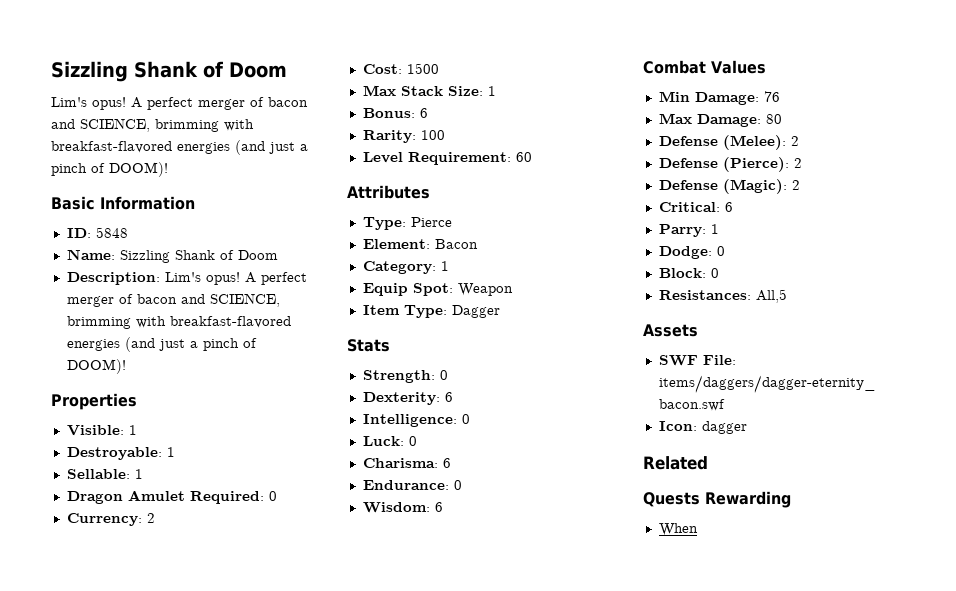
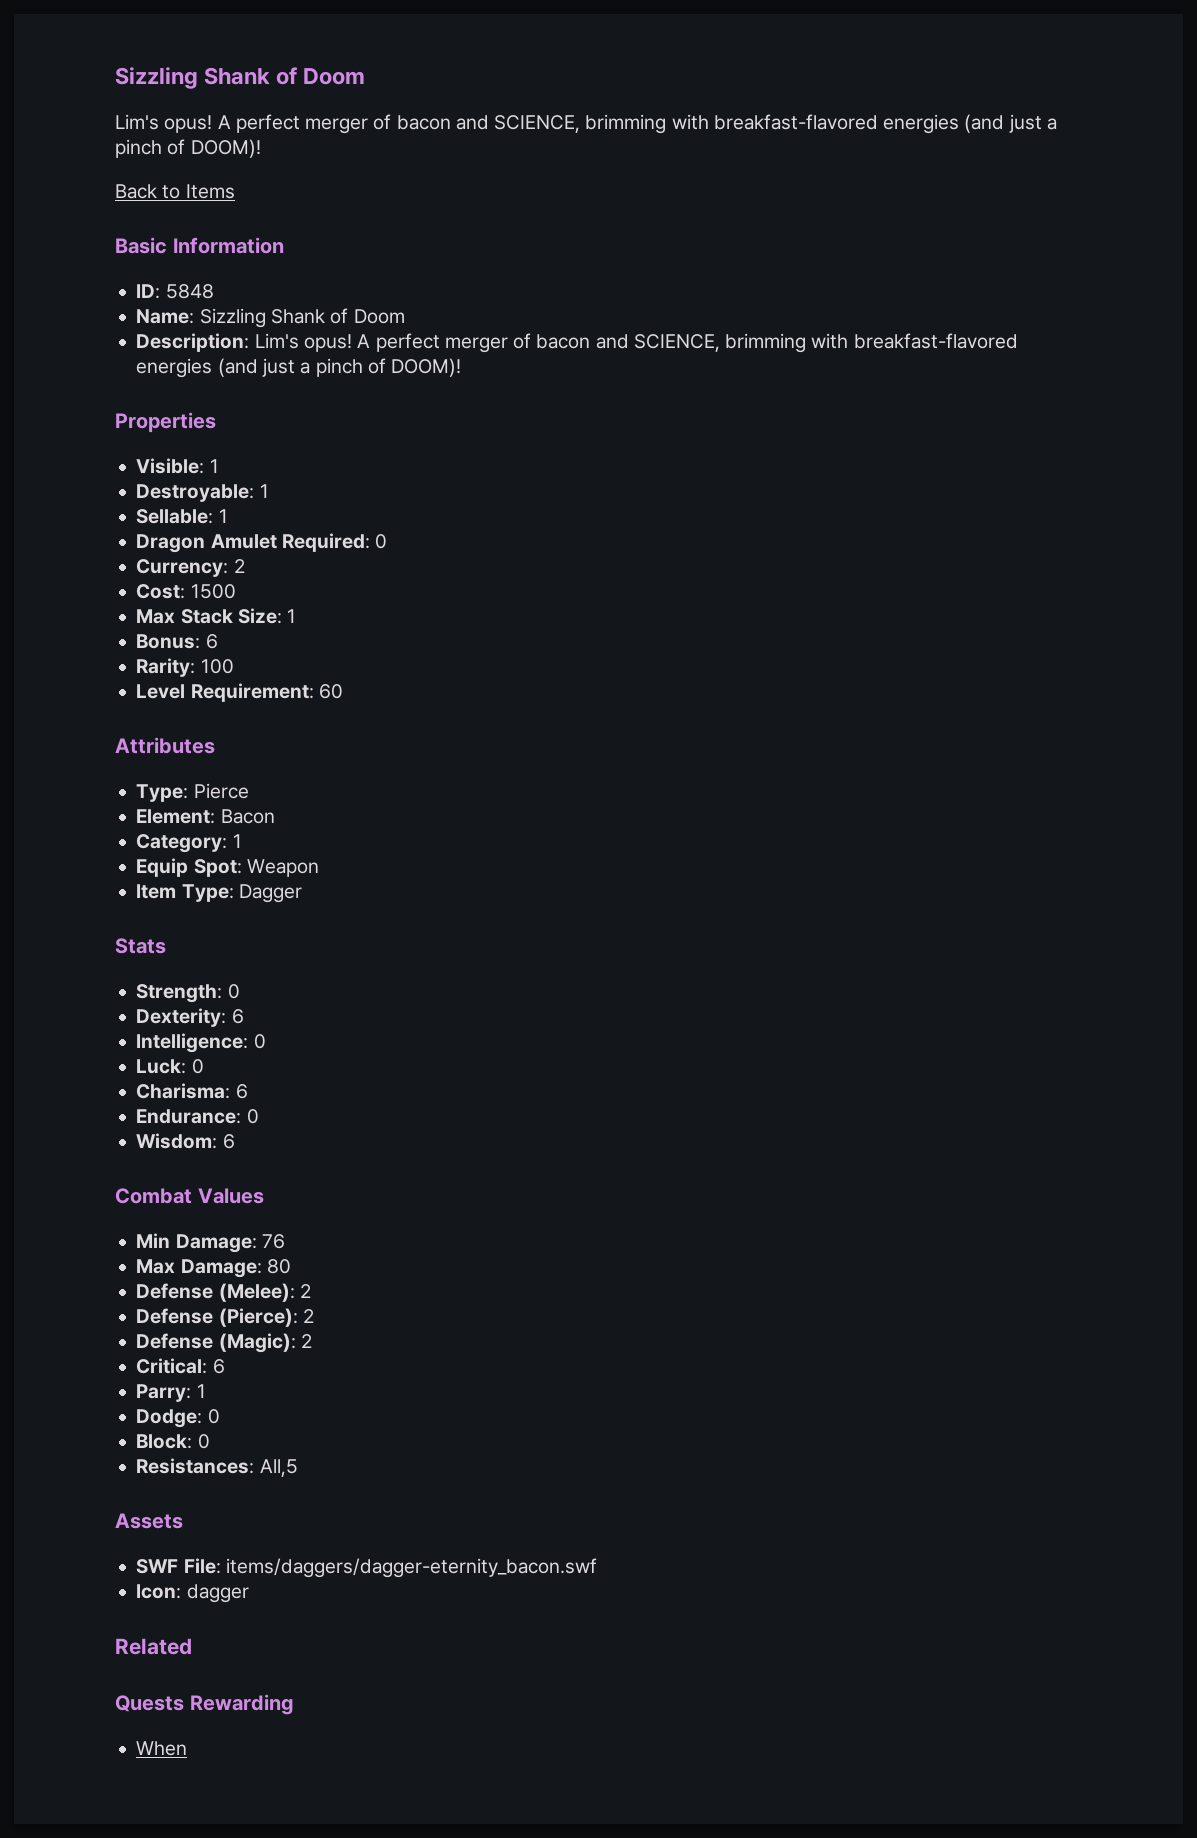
(168, 169) none -> [115,184,235,199] // Back to Items

